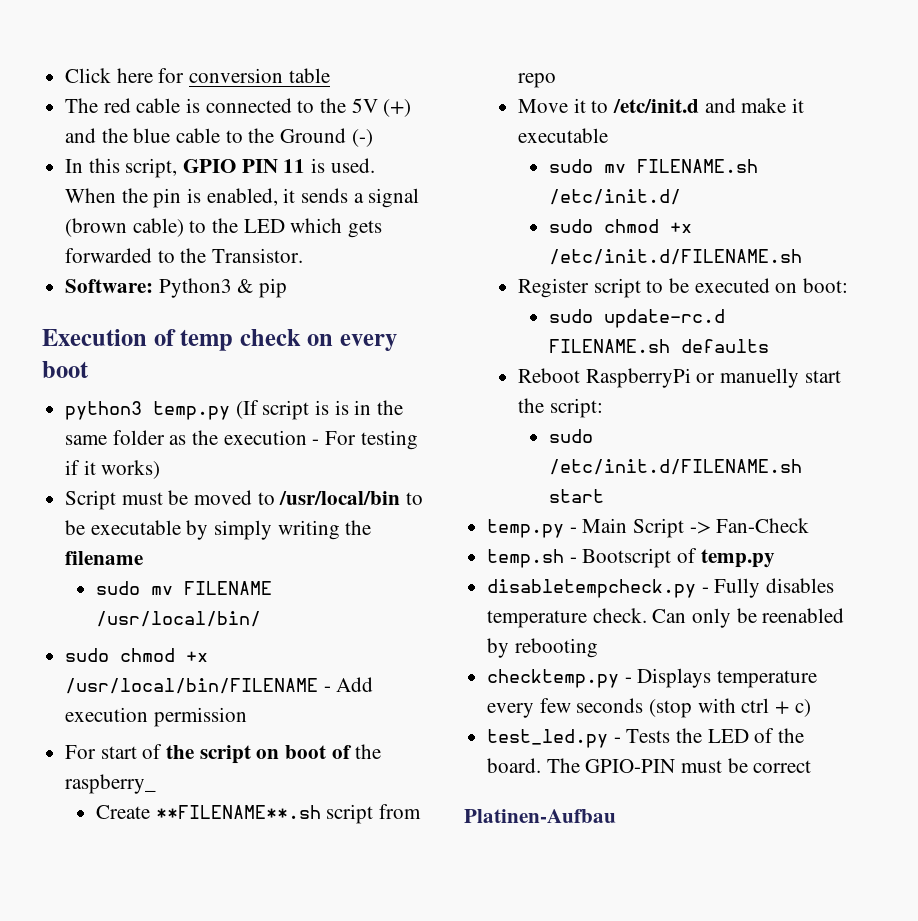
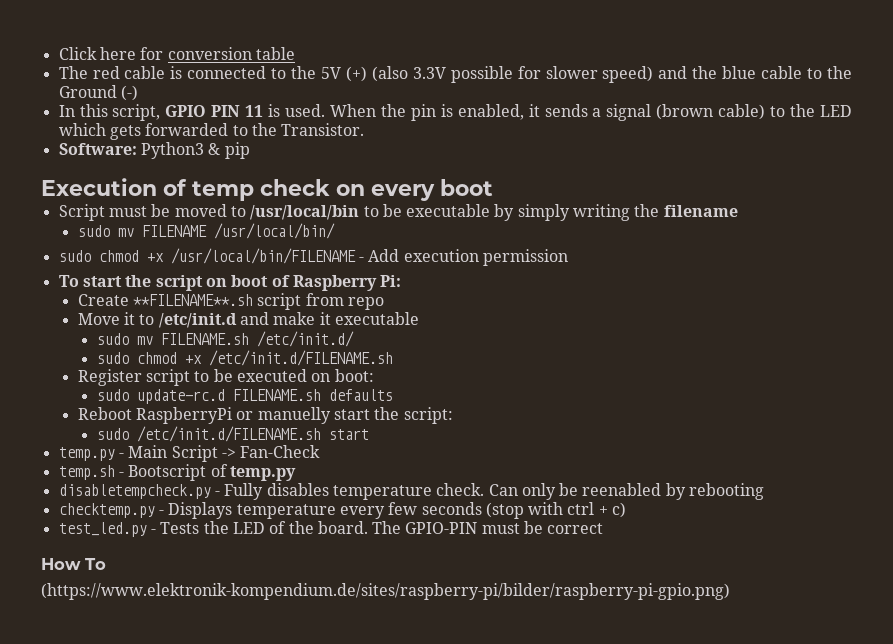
(412, 108) none -> [371,66,654,83] (also 3.3V possible for slower speed)
[65,400,404,420] [65,430,418,450] [65,460,161,479] // python3 temp.py (If script is is in the same folder as the execution - For testing if it works) -> (493, 187) none
[65,744,163,759] For start of -> [58,275,122,287] To start
[355,744,382,759] [65,774,157,794] the raspberry_ -> [292,275,402,291] Raspberry Pi:
[464,809,616,823] Platinen-Aufbau -> [41,558,106,570] [41,583,730,600] How To // (https://www.elektronik-kompendium.de/sites/raspberry-pi/bilder/raspberry-pi-gpio.png)

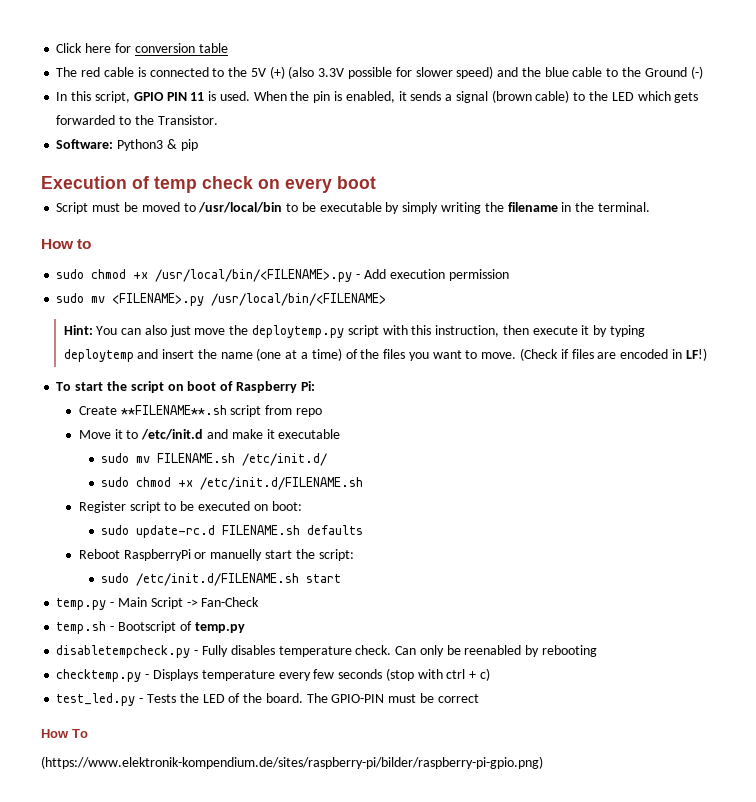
[77,223,335,239] [58,248,356,264] // sudo mv FILENAME /usr/local/bin/ // sudo chmod +x /usr/local/bin/FILENAME -> [561,202,650,212] [41,239,92,249] [56,269,353,282] in the terminal. // How to // sudo chmod +x /usr/local/bin/<FILENAME>.py
(568, 257) none -> [56,293,387,306] [63,325,645,338] [63,348,707,362] // sudo mv <FILENAME>.py /usr/local/bin/<FILENAME> // Hint: You can also just move the deploytemp.py script with this instruction, then execute it by typing deploytemp and insert the name (one at a time) of the files you want to move. (Check if files are encoded in LF!)

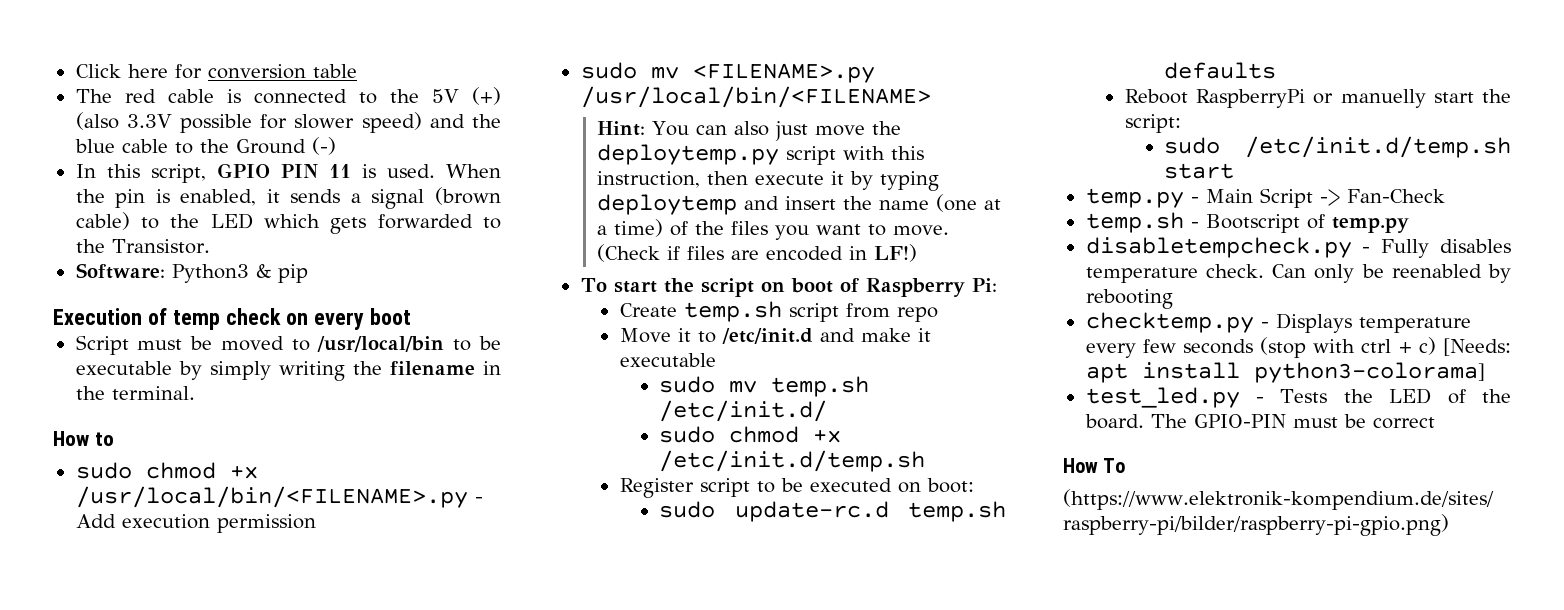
[120,405,227,415] **FILENAME**.sh -> [683,301,782,322] temp.sh
[157,453,236,463] FILENAME.sh -> [771,376,870,397] temp.sh
[200,477,364,490] /etc/init.d/FILENAME.sh -> [659,450,926,472] /etc/init.d/temp.sh
[222,525,301,535] FILENAME.sh -> [908,501,1006,522] temp.sh
[136,573,300,586] /etc/init.d/FILENAME.sh -> [1245,136,1511,158] /etc/init.d/temp.sh
(490, 674) none -> [1443,338,1511,356] [1085,362,1485,383] [Needs: apt install python3-colorama]

